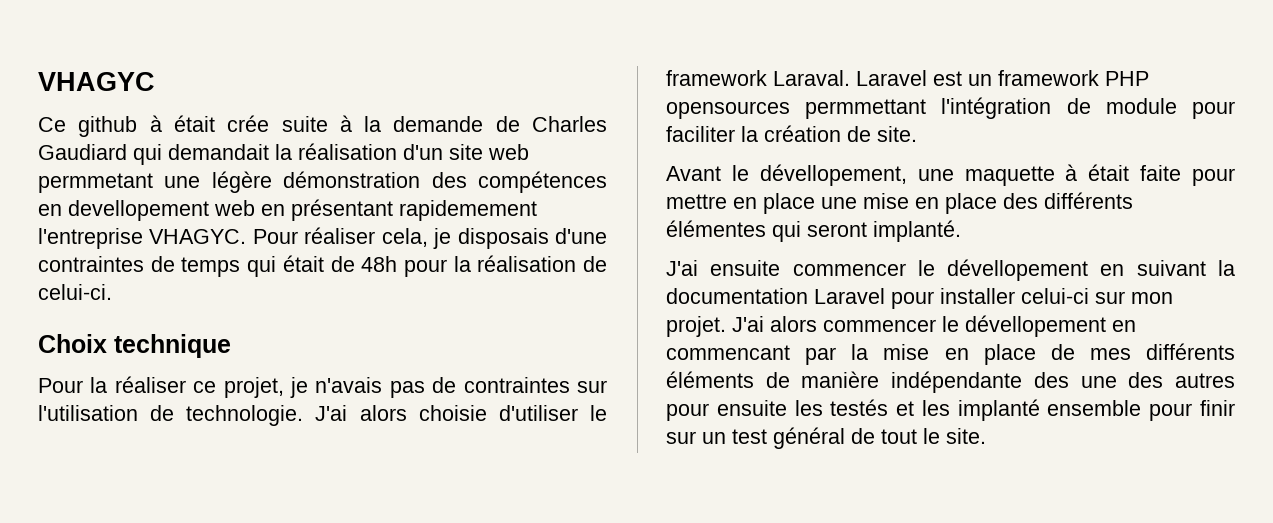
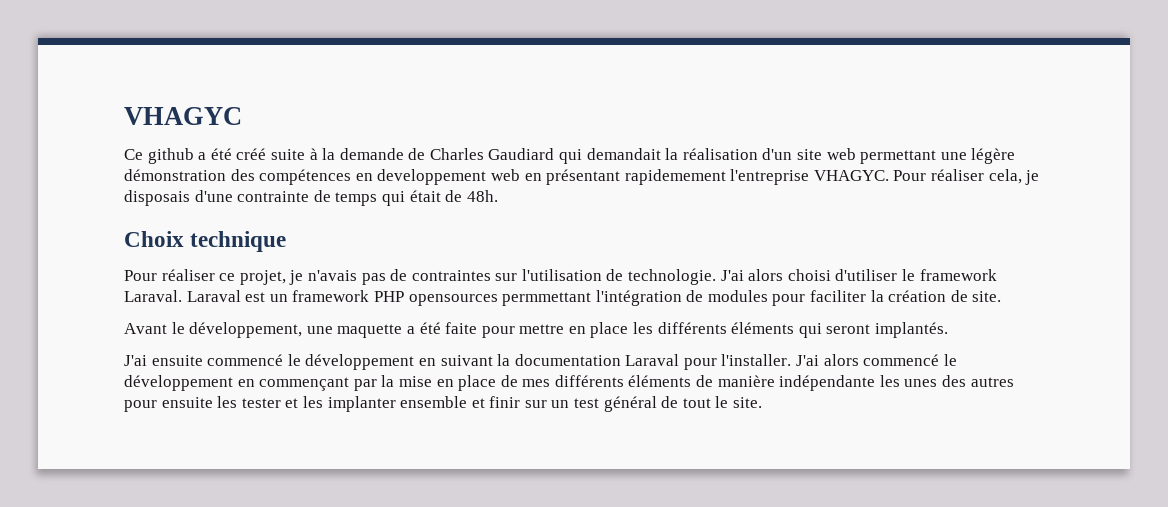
[149,115,270,132] à était crée -> [198,148,267,160] a été créé
[38,173,153,193] permmetant -> [860,150,937,164] permettant
[68,200,209,221] devellopement -> [377,169,487,185] developpement
[38,256,144,272] contraintes -> [237,191,310,202] contrainte
[361,255,607,277] [38,284,112,300] 48h pour la réalisation de celui-ci. -> [466,190,498,202] 48h.
[90,377,108,393] la -> (157, 275) none
[418,405,487,421] choisie -> [787,269,831,281] choisi
[856,70,927,86] Laravel -> [186,290,241,302] Laraval
[1105,98,1177,114] module -> [707,290,768,302] modules
[759,164,907,186] dévellopement, -> [189,322,303,338] développement,
[1065,164,1130,181] à était -> [406,322,441,334] a été
[821,192,1133,214] [666,220,766,237] une mise en place des différents élémentes -> [633,322,795,334] les différents éléments
[873,220,961,242] implanté. -> [875,322,949,338] implantés.
[792,259,1089,281] commencer le dévellopement -> [207,354,415,370] commencé le développement
[814,288,1173,309] [666,315,1136,337] [666,345,790,360] Laravel pour installer celui-ci sur mon projet. J'ai alors commencer le dévellopement en commencant -> [625,354,957,370] [124,375,350,391] Laraval pour l'installer. J'ai alors commencé le développement en commençant
[1033,372,1117,388] des une -> [879,375,938,387] les unes
[830,399,889,416] testés -> [241,398,281,408] tester
[957,399,1193,421] implanté ensemble pour -> [327,396,485,412] implanter ensemble et

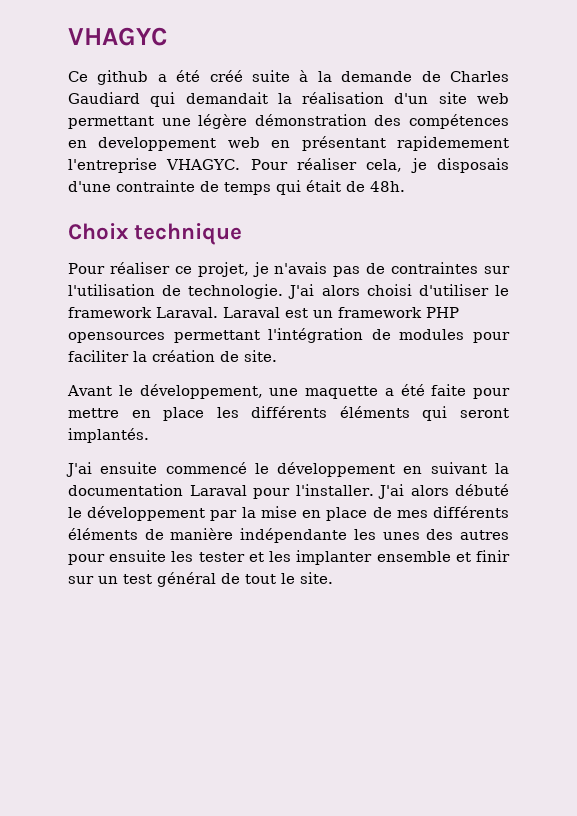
[502,292,592,306] permmettant -> [173,330,260,343] permettant
[863,354,957,366] [124,375,350,391] commencé le développement en commençant -> [455,484,510,496] [68,506,206,521] débuté le développement

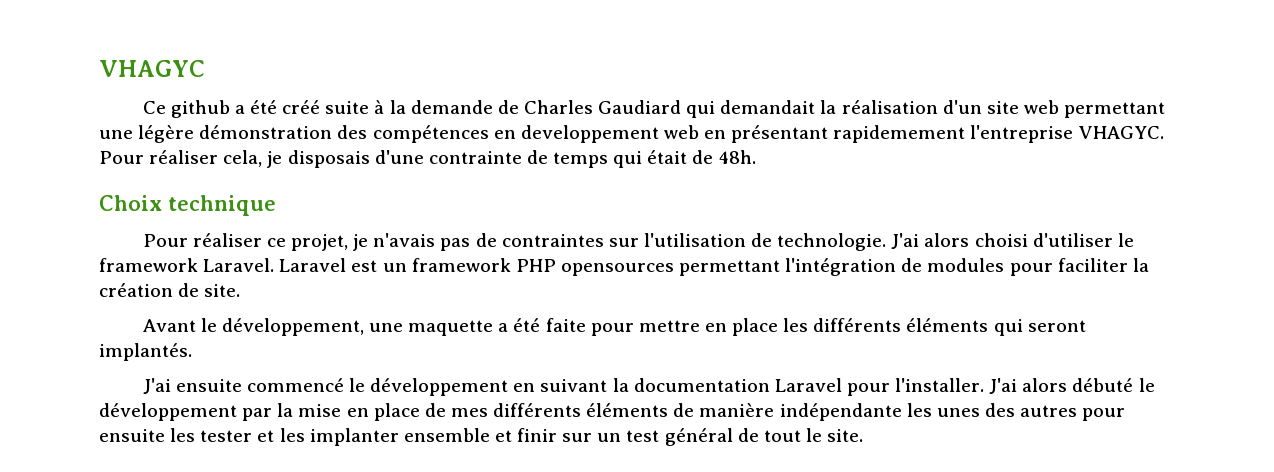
[156,307,280,318] Laraval. Laraval -> [203,258,347,272] Laravel. Laravel
[189,485,247,496] Laraval -> [774,378,842,392] Laravel

